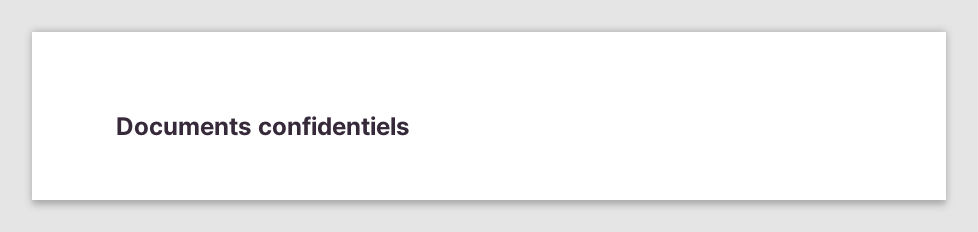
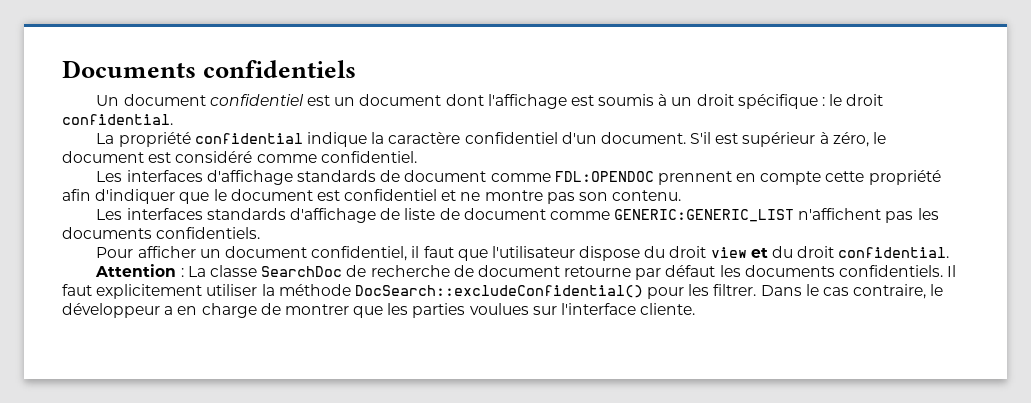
(409, 126) none -> [96,94,884,109] [62,114,173,125] [96,132,887,147] [62,151,417,163] [96,170,941,185] [62,189,682,204] [96,208,939,223] [62,227,261,239] [96,246,950,261] [95,264,957,280] [62,284,944,299] [62,303,696,318] // Un document confidentiel est un document dont l'affichage est soumis à un droit spécifique : le droit confidential. // La propriété confidential indique la caractère confidentiel d'un document. S'il est supérieur à zéro, le document est considéré comme confidentiel. // Les interfaces d'affichage standards de document comme FDL:OPENDOC prennent en compte cette propriété afin d'indiquer que le document est confidentiel et ne montre pas son contenu. // Les interfaces standards d'affichage de liste de document comme GENERIC:GENERIC_LIST n'affichent pas les documents confidentiels. // Pour afficher un document confidentiel, il faut que l'utilisateur dispose du droit view et du droit confidential. // Attention : La classe SearchDoc de recherche de document retourne par défaut les documents confidentiels. Il faut explicitement utiliser la méthode DocSearch::excludeConfidential() pour les filtrer. Dans le cas contraire, le développeur a en charge de montrer que les parties voulues sur l'interface cliente.

